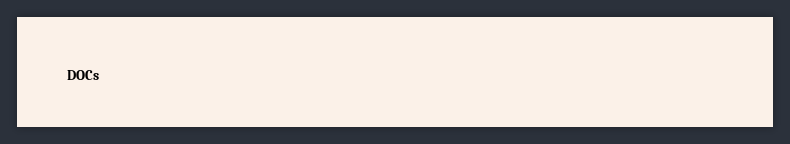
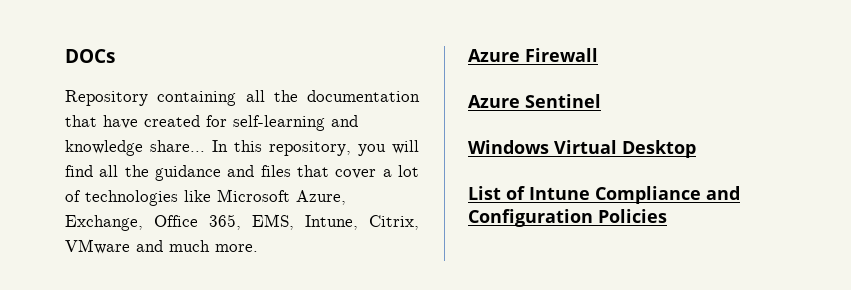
(99, 75) none -> [65,90,420,106] [65,115,358,131] [65,140,419,156] [65,165,419,181] [65,189,346,206] [65,214,419,231] [65,239,258,254] [468,48,598,62] [468,94,601,108] [468,140,696,158] [468,186,740,204] [468,209,667,227] // Repository containing all the documentation that have created for self-learning and knowledge share... In this repository, you will find all the guidance and files that cover a lot of technologies like Microsoft Azure, Exchange, Office 365, EMS, Intune, Citrix, VMware and much more. // Azure Firewall // Azure Sentinel // Windows Virtual Desktop // List of Intune Compliance and Configuration Policies

